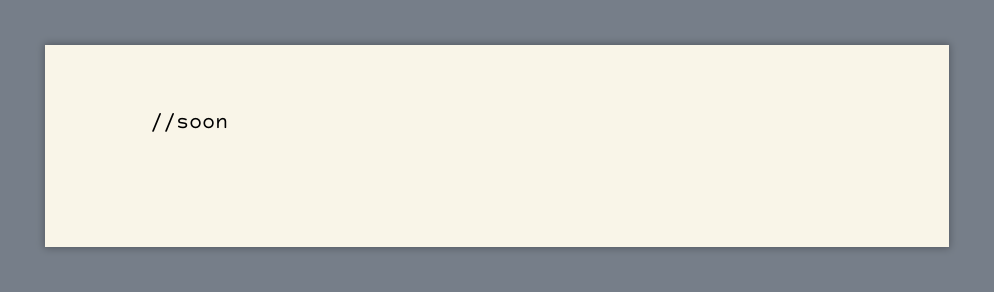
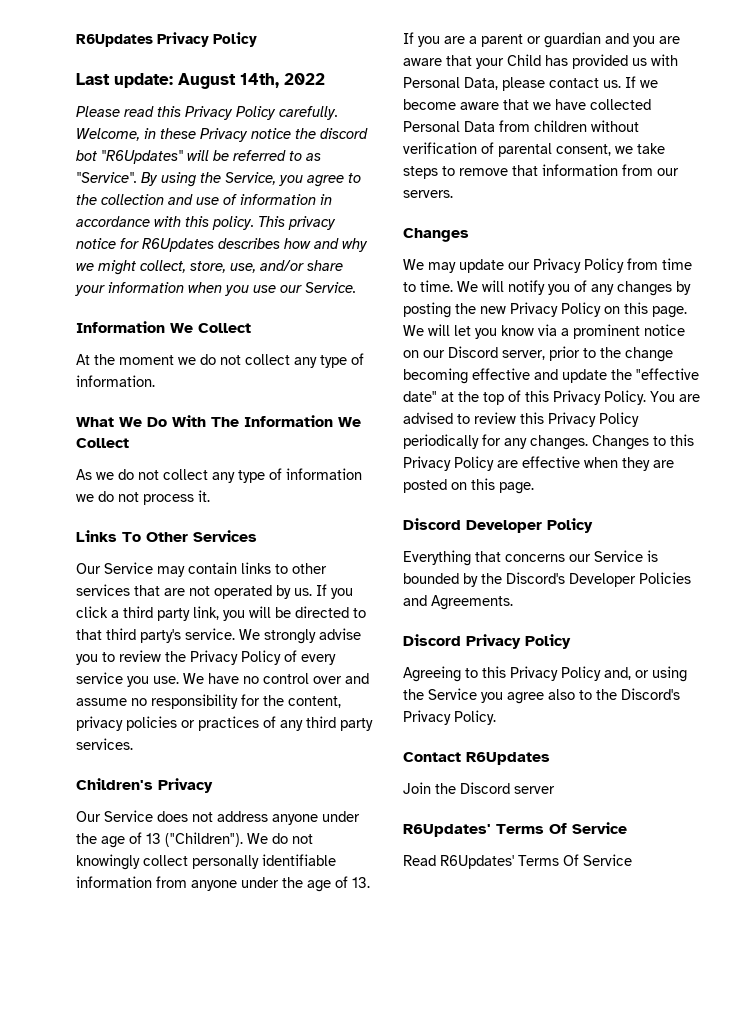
[150,113,228,132] //soon -> [76,32,257,47] [76,73,325,89] [76,106,338,120] [76,128,368,142] [76,150,321,164] [76,172,361,187] [76,194,332,205] [76,216,336,230] [76,238,368,252] [76,260,343,275] [75,282,356,296] [76,321,251,333] [76,353,364,368] [76,375,155,387] [76,415,361,427] [76,438,129,448] [76,468,362,483] [76,490,210,505] [76,530,257,542] [76,562,327,577] [76,584,353,599] [76,606,366,621] [76,628,361,644] [76,650,336,665] [76,672,369,687] [76,694,341,709] [76,716,373,731] [76,738,133,750] [76,778,213,793] [76,810,360,825] [76,832,313,848] [76,854,336,870] [76,876,370,892] [403,32,680,48] [403,54,678,69] [403,76,658,91] [403,99,651,110] [403,120,639,132] [403,142,665,157] [403,164,679,179] [403,190,453,198] [403,228,469,242] [403,258,692,273] [403,280,691,296] [403,302,687,318] [403,324,685,339] [403,346,673,362] [403,368,699,384] [403,390,700,405] [403,412,639,427] [403,434,694,450] [403,456,674,471] [403,478,534,494] [403,518,593,533] [403,550,658,566] [403,572,691,587] [403,595,513,610] [403,634,571,649] [403,666,687,682] [403,688,680,704] [403,710,496,725] [403,752,550,765] [403,782,555,794] [403,822,627,837] [403,854,632,869] R6Updates Privacy Policy // Last update: August 14th, 2022 // Please read this Privacy Policy carefully. Welcome, in these Privacy notice the discord bot "R6Updates" will be referred to as "Service". By using the Service, you agree to the collection and use of information in accordance with this policy. This privacy notice for R6Updates describes how and why we might collect, store, use, and/or share your information when you use our Service. // Information We Collect // At the moment we do not collect any type of information. // What We Do With The Information We Collect // As we do not collect any type of information we do not process it. // Links To Other Services // Our Service may contain links to other services that are not operated by us. If you click a third party link, you will be directed to that third party's service. We strongly advise you to review the Privacy Policy of every service you use. We have no control over and assume no responsibility for the content, privacy policies or practices of any third party services. // Children's Privacy // Our Service does not address anyone under the age of 13 ("Children"). We do not knowingly collect personally identifiable information from anyone under the age of 13. If you are a parent or guardian and you are aware that your Child has provided us with Personal Data, please contact us. If we become aware that we have collected Personal Data from children without verification of parental consent, we take steps to remove that information from our servers. // Changes // We may update our Privacy Policy from time to time. We will notify you of any changes by posting the new Privacy Policy on this page. We will let you know via a prominent notice on our Discord server, prior to the change becoming effective and update the "effective date" at the top of this Privacy Policy. You are advised to review this Privacy Policy periodically for any changes. Changes to this Privacy Policy are effective when they are posted on this page. // Discord Developer Policy // Everything that concerns our Service is bounded by the Discord's Developer Policies and Agreements. // Discord Privacy Policy // Agreeing to this Privacy Policy and, or using the Service you agree also to the Discord's Privacy Policy. // Contact R6Updates // Join the Discord server // R6Updates' Terms Of Service // Read R6Updates' Terms Of Service

